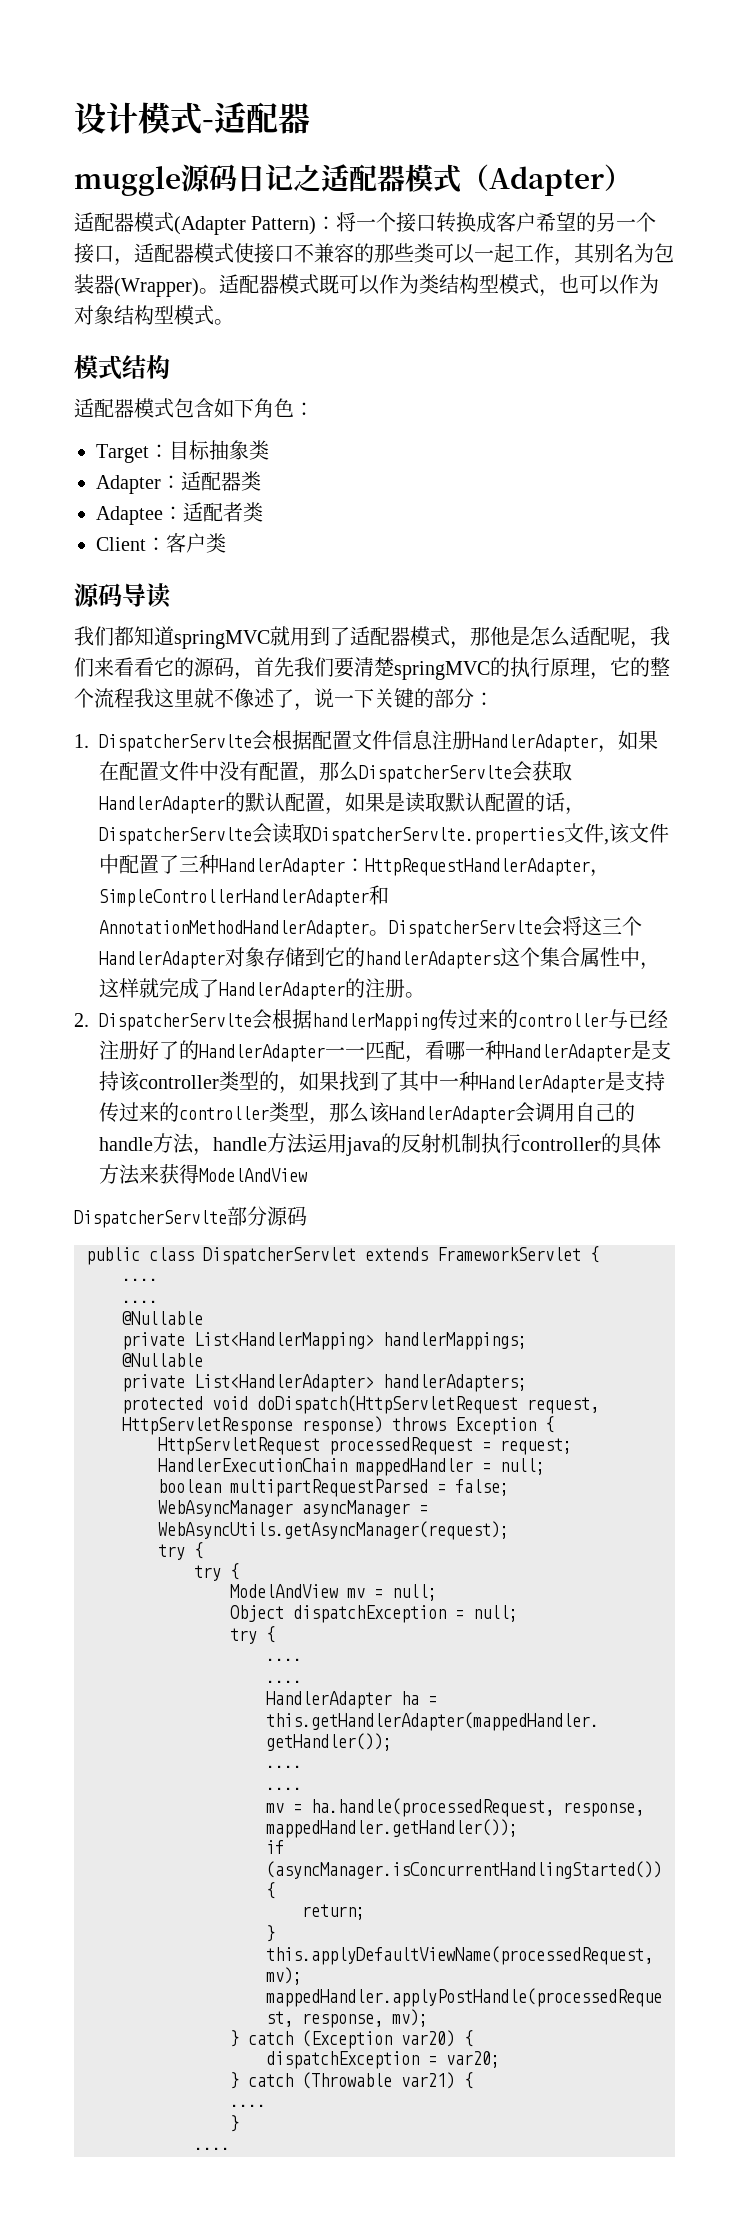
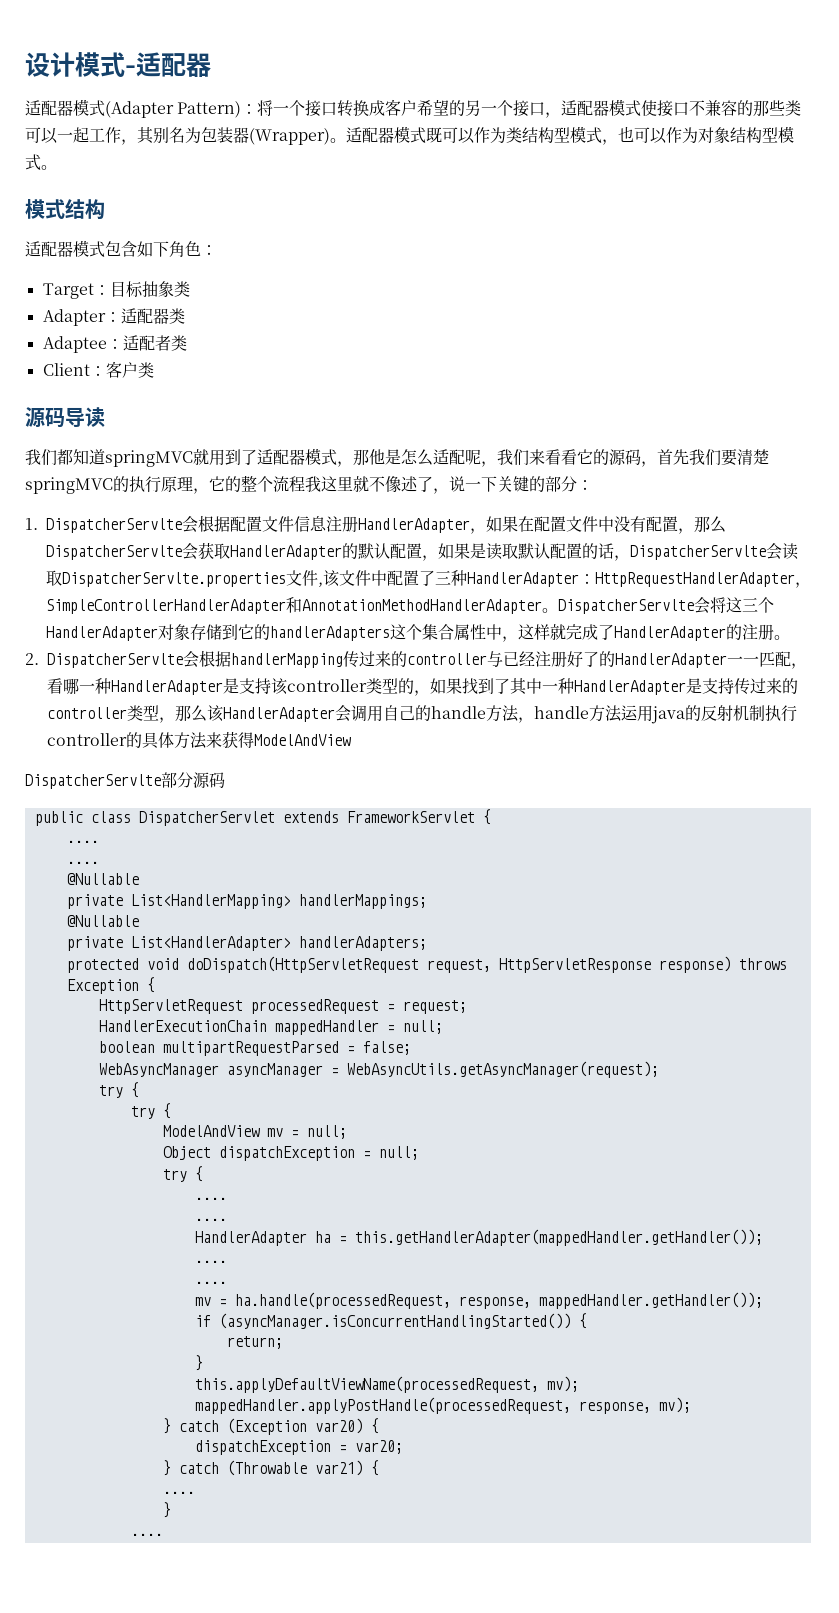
[74,164,632,196] // muggle源码日记之适配器模式（Adapter） -> (211, 65) none

